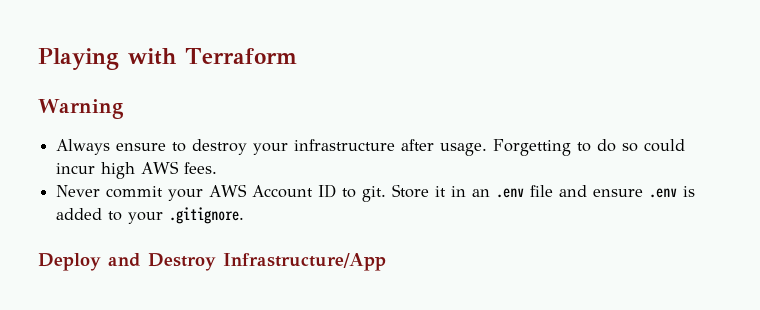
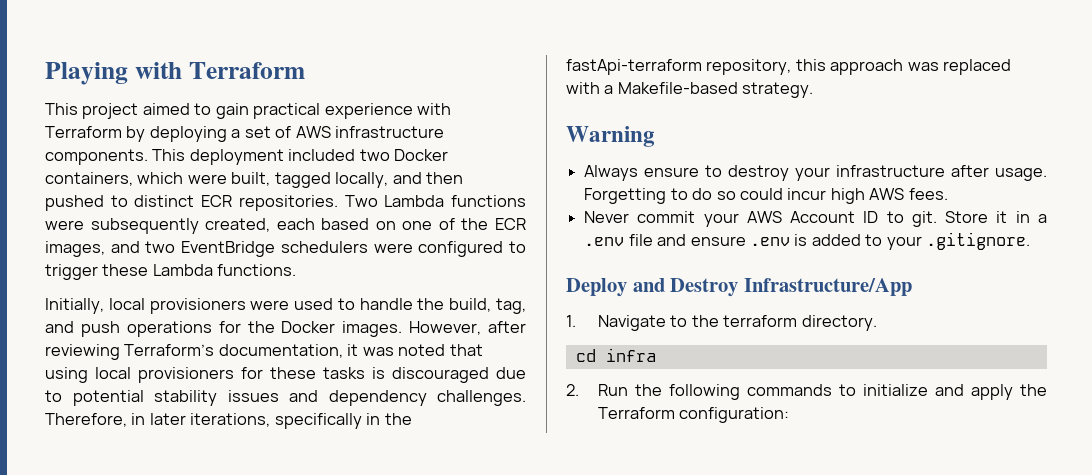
(297, 56) none -> [45,103,452,119] [45,126,445,142] [45,149,449,165] [45,172,464,188] [45,195,526,211] [45,218,526,234] [45,241,526,257] [45,264,297,280] [45,298,526,314] [45,321,526,337] [45,344,483,360] [45,367,526,383] [45,390,526,406] [45,413,412,429] [566,59,1012,75] [566,82,814,98] // This project aimed to gain practical experience with Terraform by deploying a set of AWS infrastructure components. This deployment included two Docker containers, which were built, tagged locally, and then pushed to distinct ECR repositories. Two Lambda functions were subsequently created, each based on one of the ECR images, and two EventBridge schedulers were configured to trigger these Lambda functions. // Initially, local provisioners were used to handle the build, tag, and push operations for the Docker images. However, after reviewing Terraform’s documentation, it was noted that using local provisioners for these tasks is discouraged due to potential stability issues and dependency challenges. Therefore, in later iterations, specifically in the fastApi-terraform repository, this approach was replaced with a Makefile-based strategy.
[472,189,491,197] an -> [1038,214,1047,223] a
(386, 262) none -> [566,315,877,331] [575,348,656,362] [566,384,1048,400] [598,407,790,423] // 1. Navigate to the terraform directory. // cd infra // 2. Run the following commands to initialize and apply the Terraform configuration:

